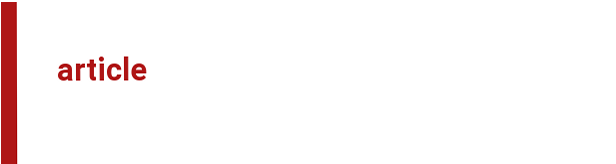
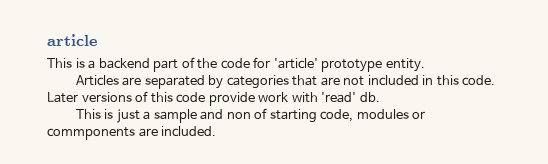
(147, 68) none -> [47,57,425,72] [75,75,496,89] [47,91,380,106] [75,108,426,123] [47,126,217,140] // This is a backend part of the code for 'article' prototype entity. // Articles are separated by categories that are not included in this code. Later versions of this code provide work with 'read' db. // This is just a sample and non of starting code, modules or commponents are included.

